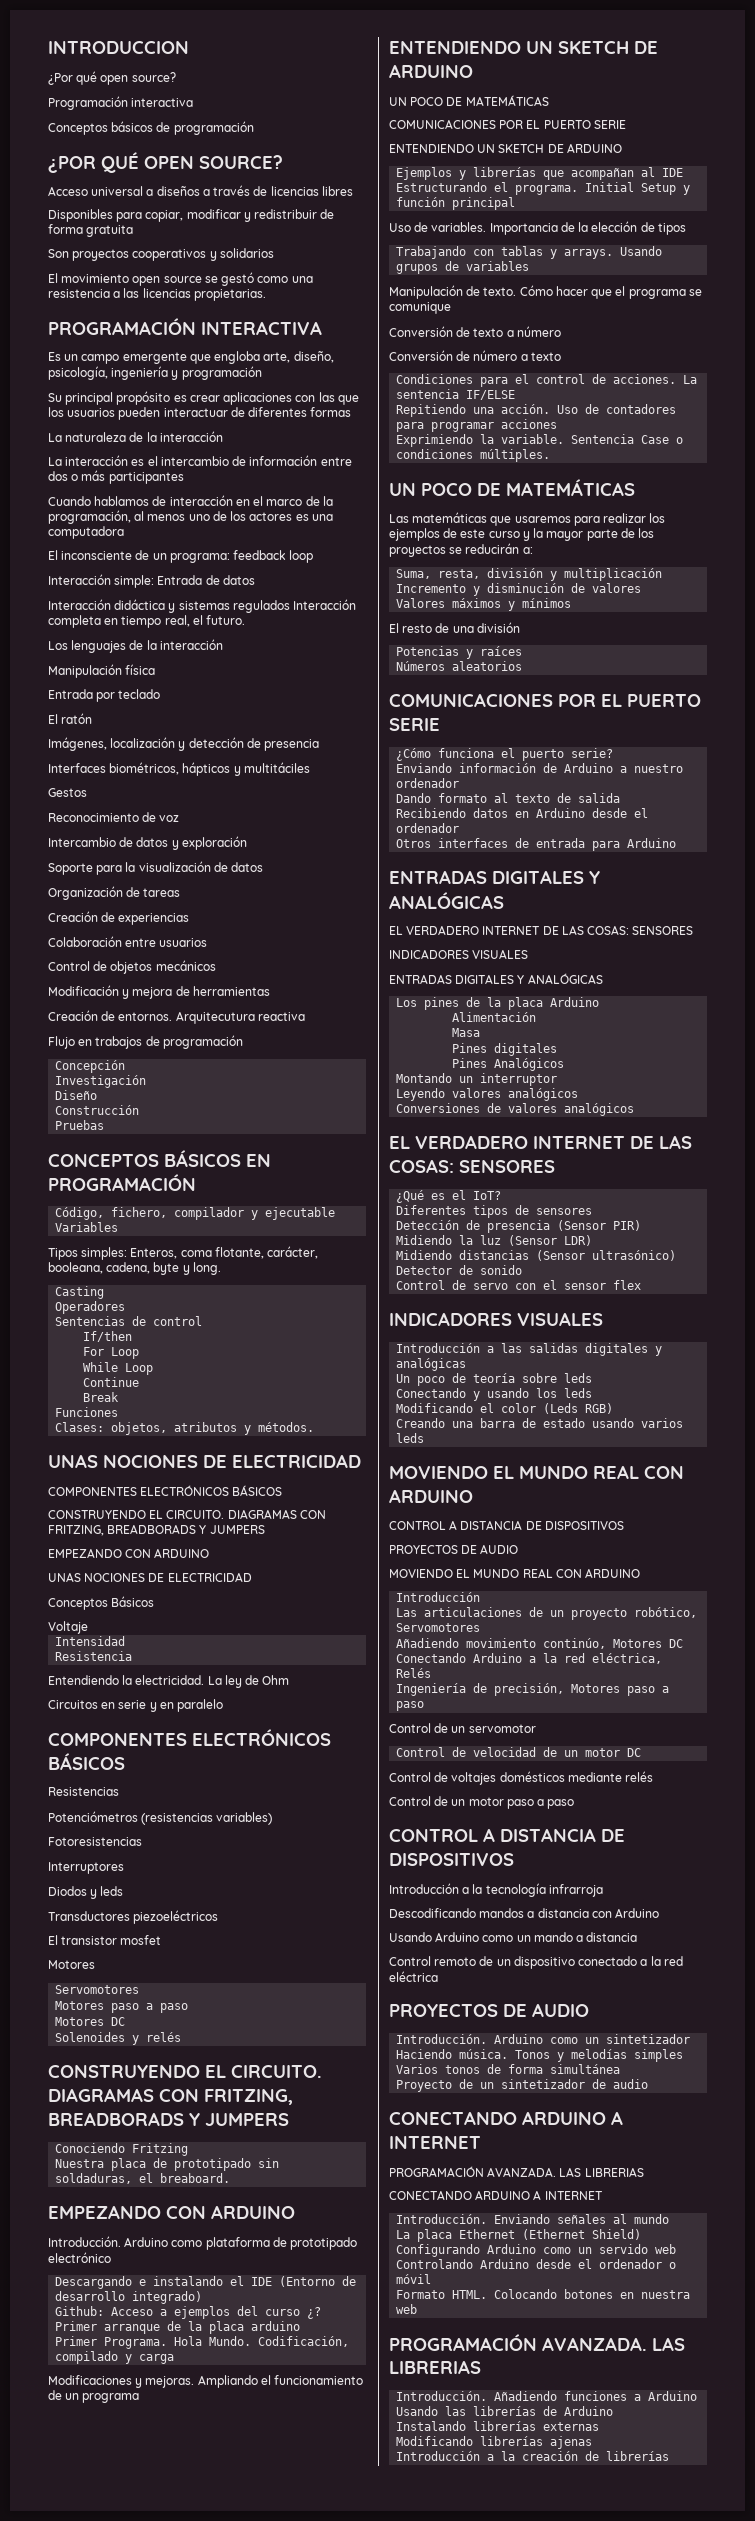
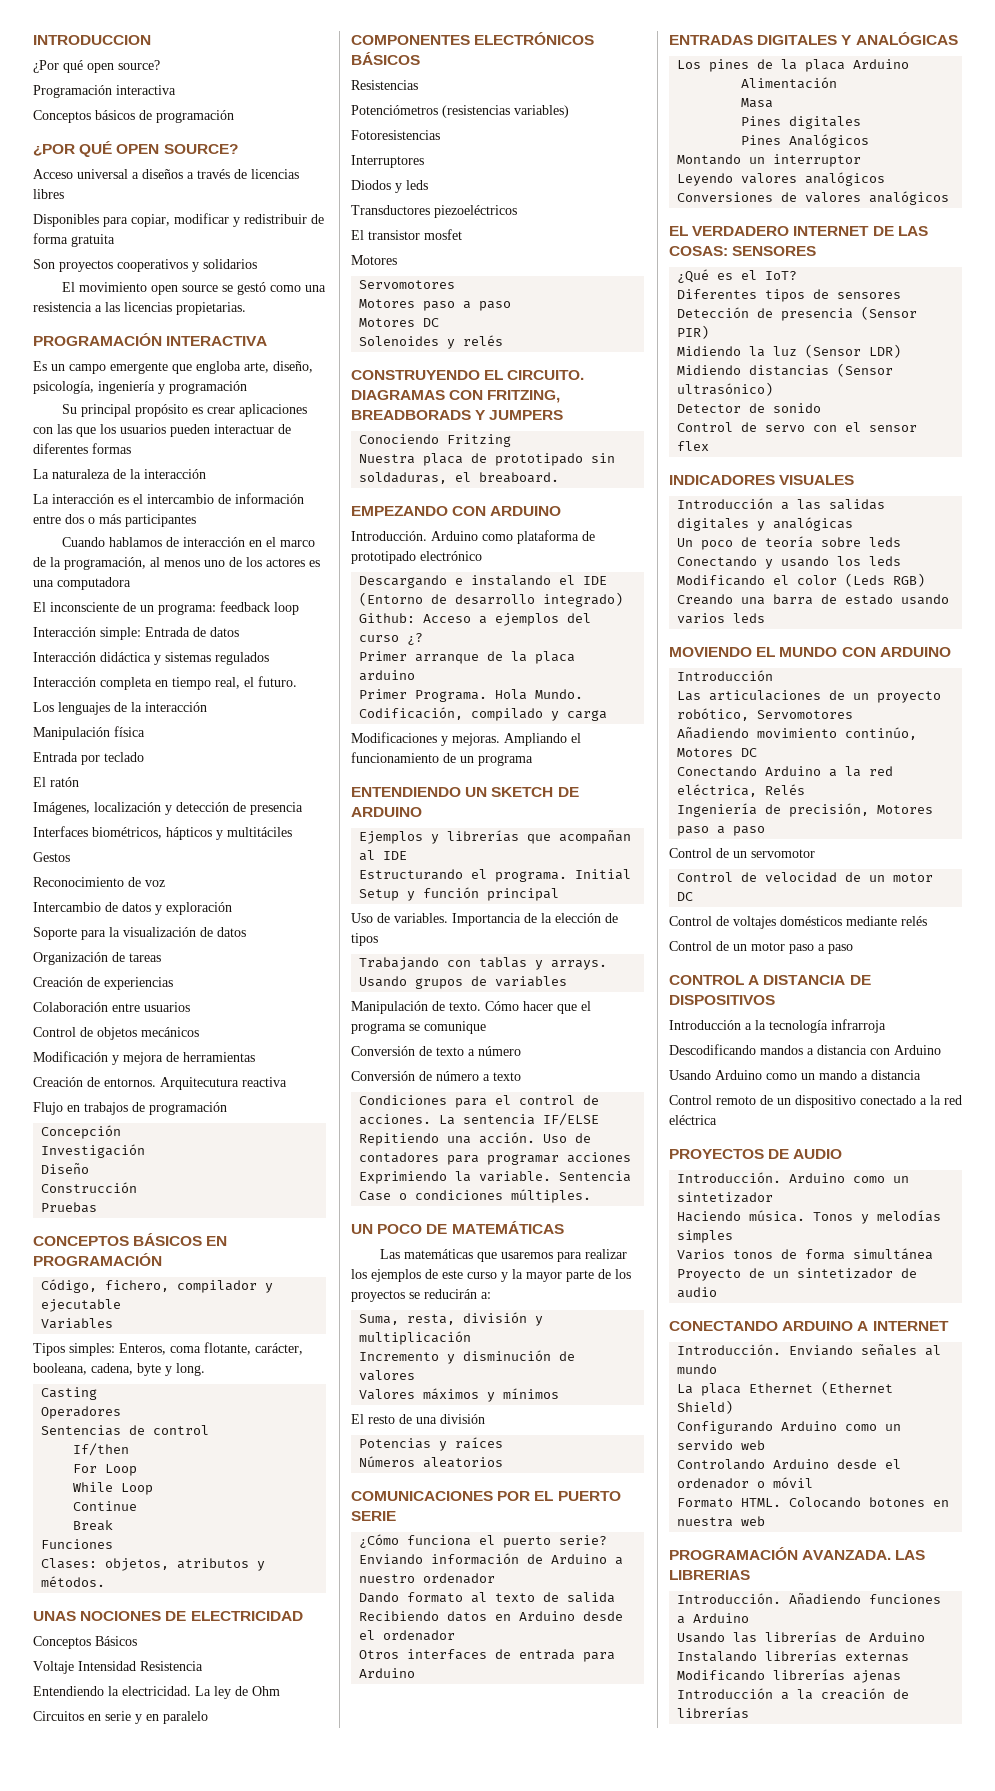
(290, 606) none -> (269, 658) //
[48,1485,283,1496] [48,1509,326,1519] [48,1524,265,1536] [48,1548,210,1558] [48,1572,252,1582] // COMPONENTES ELECTRÓNICOS BÁSICOS // CONSTRUYENDO EL CIRCUITO. DIAGRAMAS CON FRITZING, BREADBORADS Y JUMPERS // EMPEZANDO CON ARDUINO // UNAS NOCIONES DE ELECTRICIDAD -> (303, 1616) none
(88, 1627) // -> (74, 1667) none
(126, 1641) // -> (136, 1666) none
[389,95,549,106] [389,119,626,129] [389,143,622,153] // UN POCO DE MATEMÁTICAS // COMUNICACIONES POR EL PUERTO SERIE // ENTENDIENDO UN SKETCH DE ARDUINO -> (422, 812) none
[389,925,694,935] [389,949,529,959] [389,973,603,984] // EL VERDADERO INTERNET DE LAS COSAS: SENSORES // INDICADORES VISUALES // ENTRADAS DIGITALES Y ANALÓGICAS -> (958, 38) none
[593,1465,684,1479] [389,1489,473,1503] [389,1520,624,1530] [389,1544,519,1554] [389,1568,553,1578] REAL CON ARDUINO // CONTROL A DISTANCIA DE DISPOSITIVOS // PROYECTOS DE AUDIO // MOVIENDO EL MUNDO REAL -> (838, 652) none
[389,2166,644,2177] [389,2190,603,2200] // PROGRAMACIÓN AVANZADA. LAS LIBRERIAS // CONECTANDO ARDUINO A INTERNET -> (949, 1326) none

